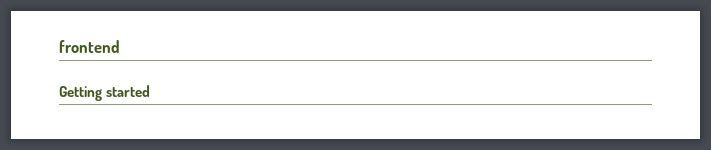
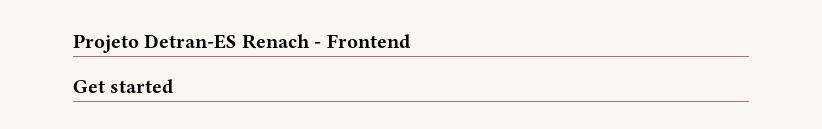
[59,40,120,53] [59,86,102,101] frontend // Getting -> [73,34,410,53] [73,80,105,93] Projeto Detran-ES Renach - Frontend // Get

